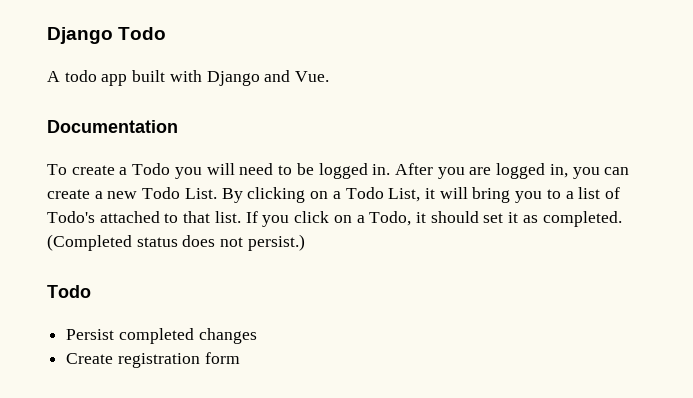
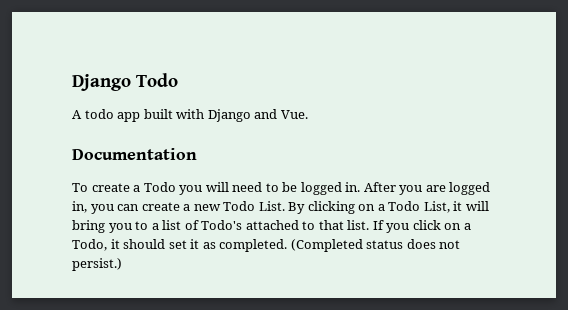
[47,285,91,298] [66,328,257,344] [66,352,240,368] // Todo // Persist completed changes // Create registration form -> (122, 264) none

